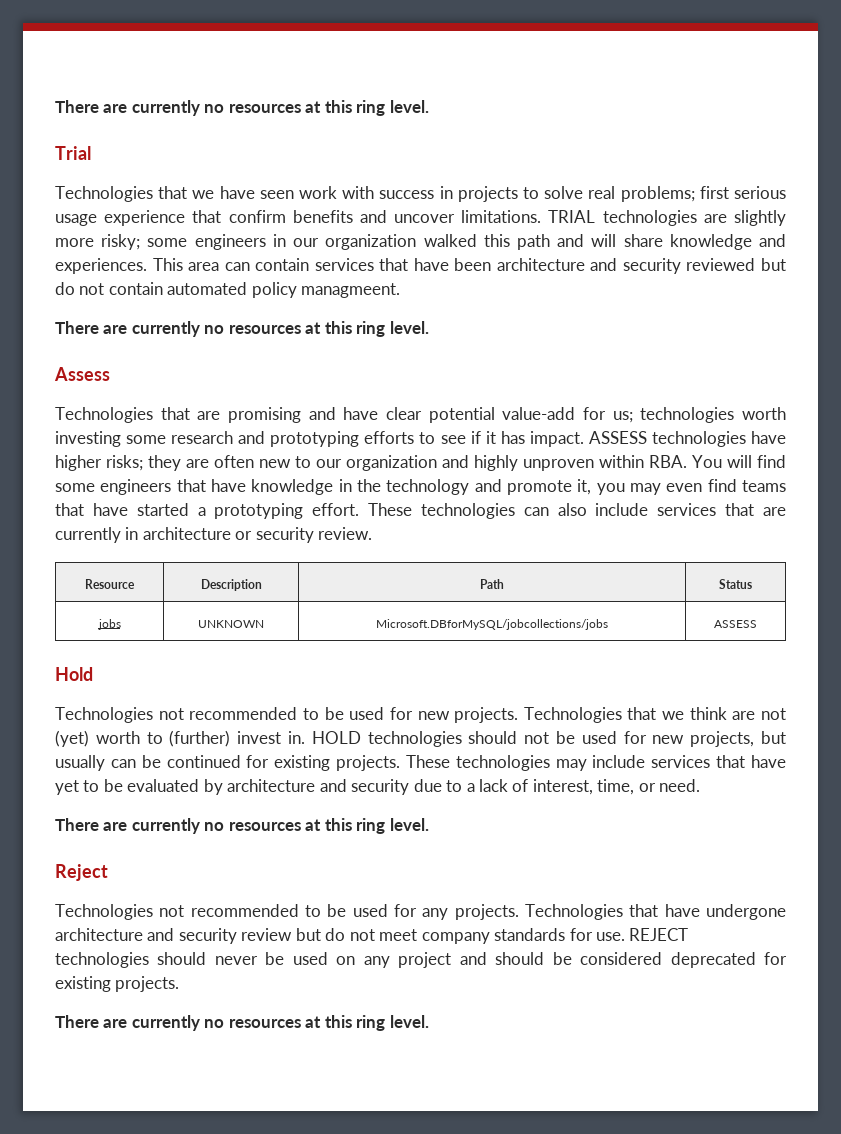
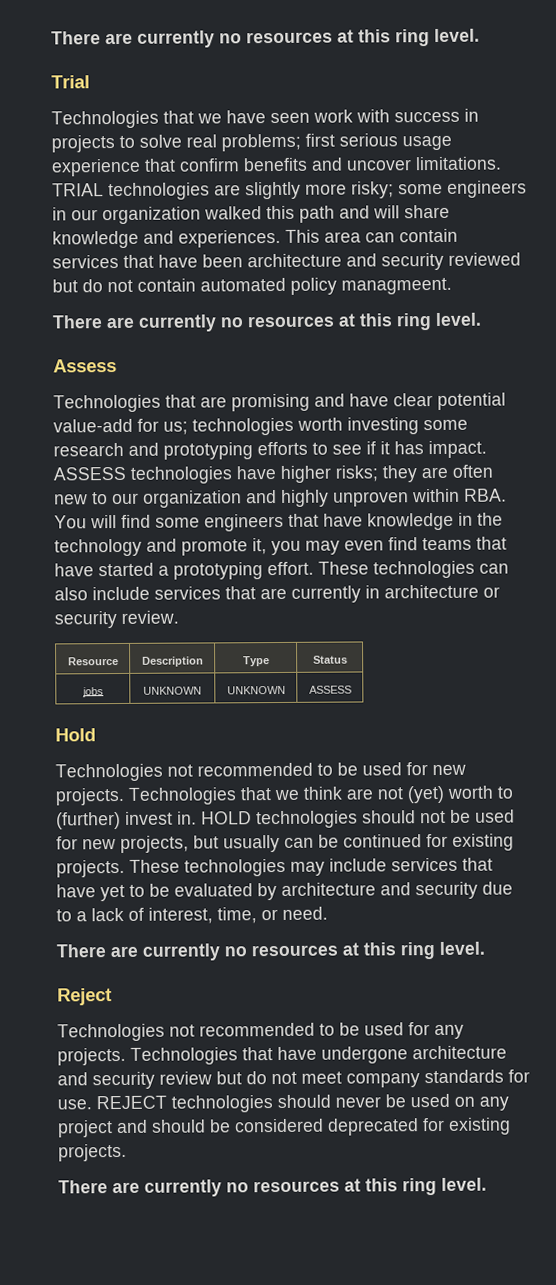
[480,579,504,589] Path -> [242,656,270,667] Type
[376,619,608,630] Microsoft.DBforMySQL/jobcollections/jobs -> [226,685,286,695] UNKNOWN

